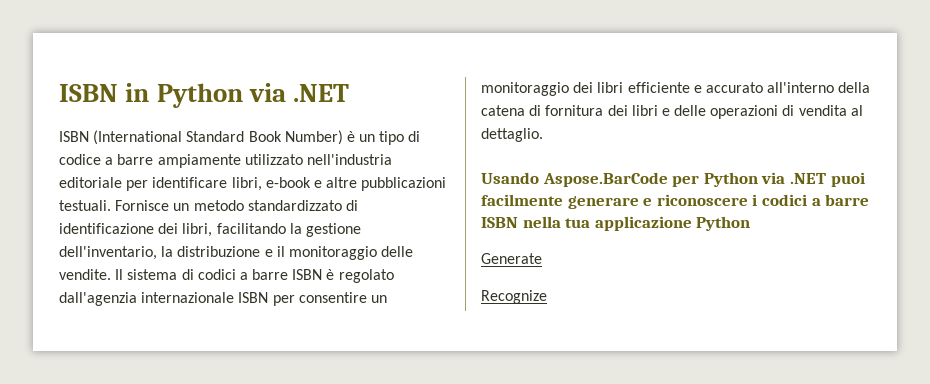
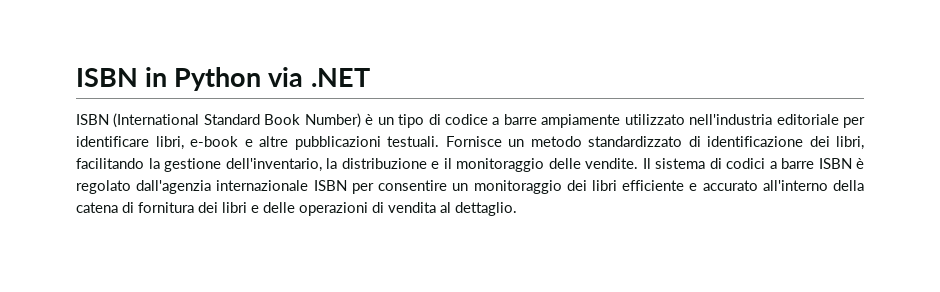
[481,172,865,187] [481,194,870,209] [481,216,751,231] [481,253,542,264] [481,290,547,304] // Usando Aspose.BarCode per Python via .NET puoi facilmente generare e riconoscere i codici a barre ISBN nella tua applicazione Python // Generate // Recognize -> (517, 209) none

